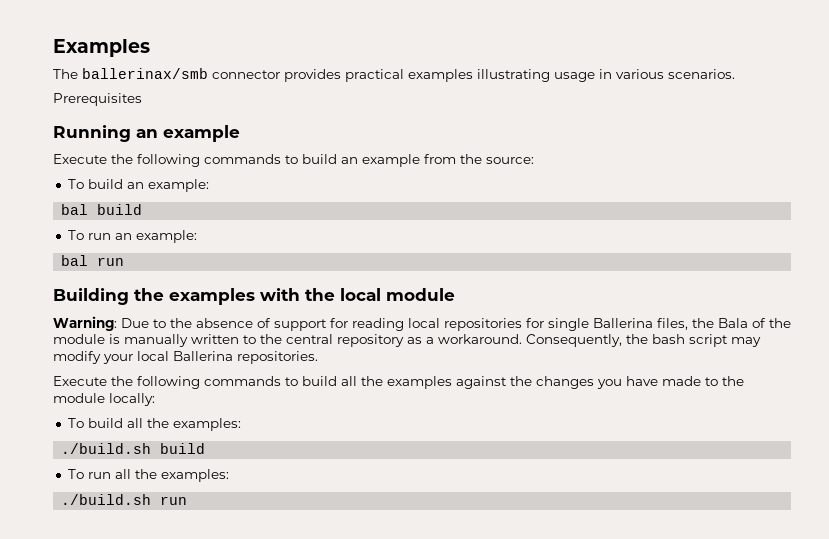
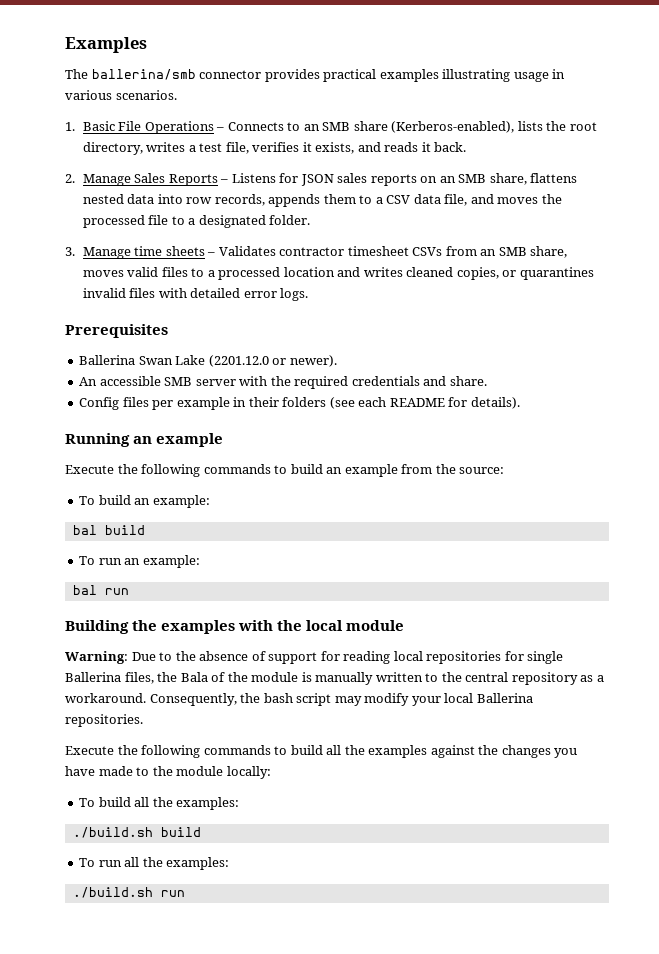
[82,68,208,79] ballerinax/smb -> [91,69,196,80] ballerina/smb
[53,93,142,106] Prerequisites -> [65,121,597,134] [82,142,467,155] [65,173,578,186] [82,194,562,207] [82,215,311,228] [65,246,568,259] [82,267,594,280] [82,288,309,301] [65,324,168,338] [79,355,337,367] [79,376,487,389] [79,397,520,410] 1. Basic File Operations – Connects to an SMB share (Kerberos-enabled), lists the root directory, writes a test file, verifies it exists, and reads it back. // 2. Manage Sales Reports – Listens for JSON sales reports on an SMB share, flattens nested data into row records, appends them to a CSV data file, and moves the processed file to a designated folder. // 3. Manage time sheets – Validates contractor timesheet CSVs from an SMB share, moves valid files to a processed location and writes cleaned copies, or quarantines invalid files with detailed error logs. // Prerequisites // Ballerina Swan Lake (2201.12.0 or newer). // An accessible SMB server with the required credentials and share. // Config files per example in their folders (see each README for details).

